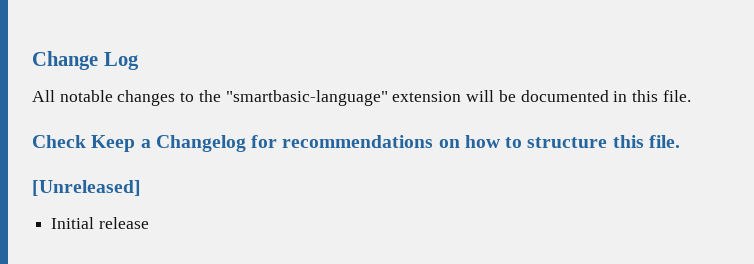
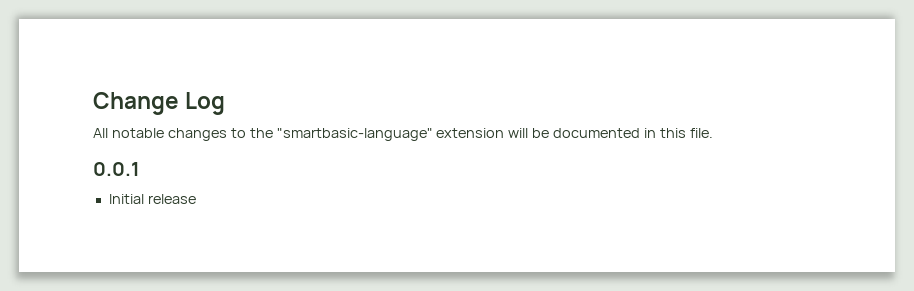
[32,135,680,152] [32,180,141,196] Check Keep a Changelog for recommendations on how to structure this file. // [Unreleased] -> [93,162,140,176] 0.0.1

